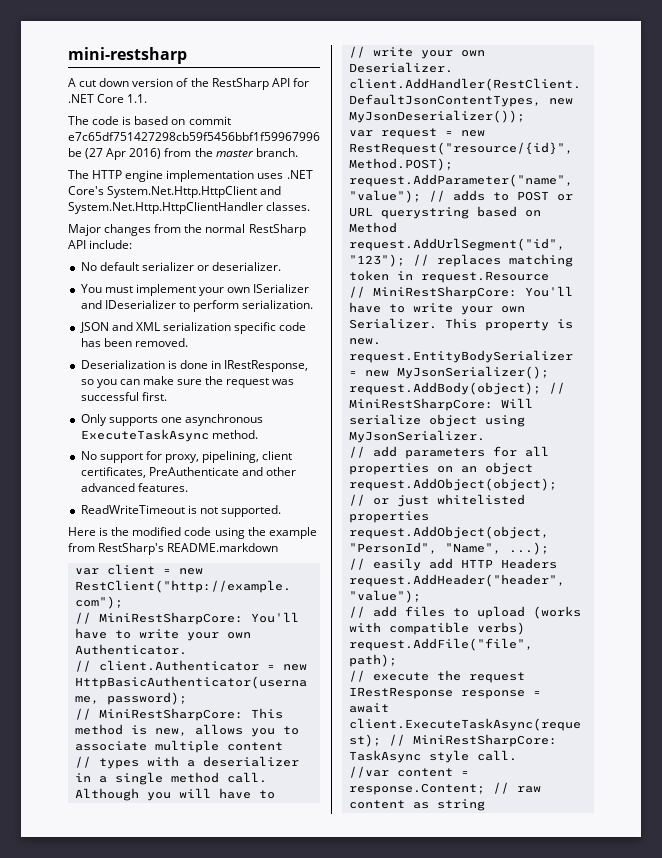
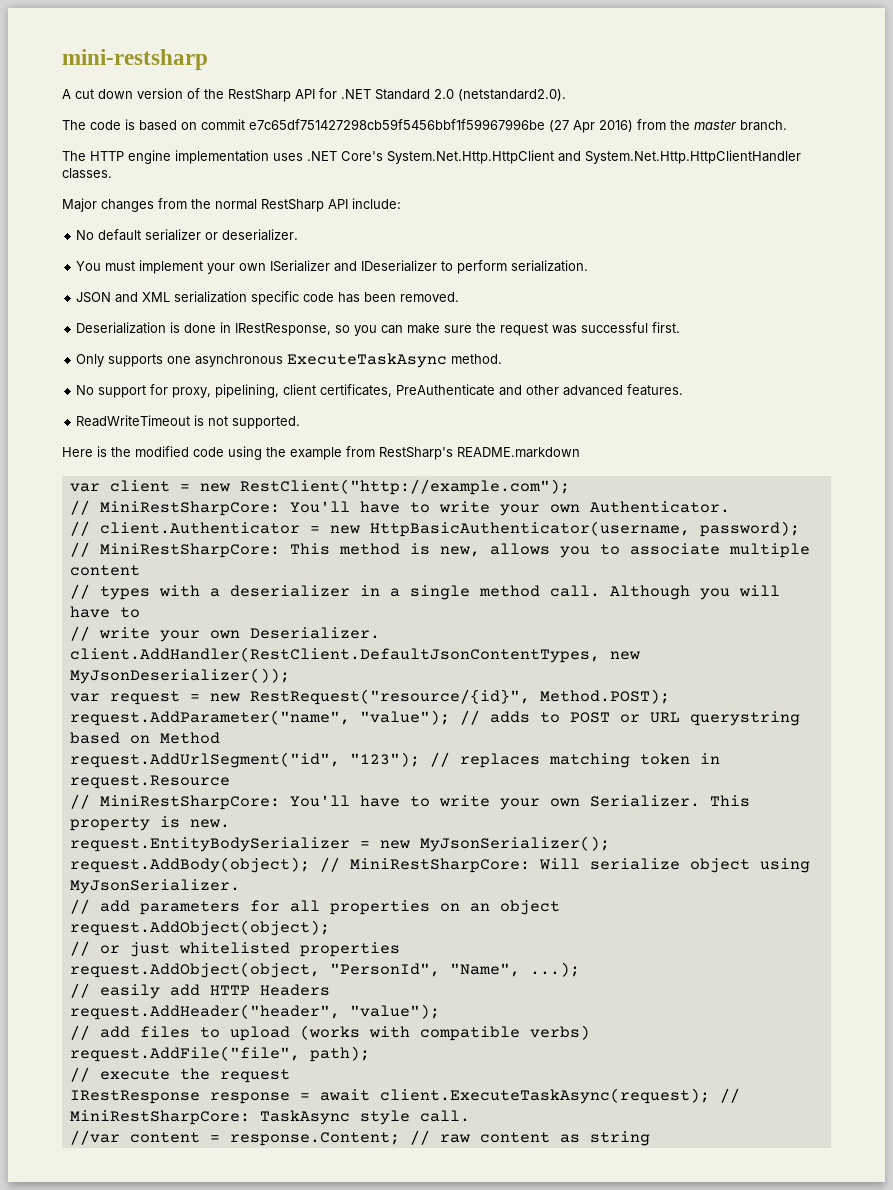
[97,94,148,103] Core 1.1. -> [375,89,566,101] Standard 2.0 (netstandard2.0).

